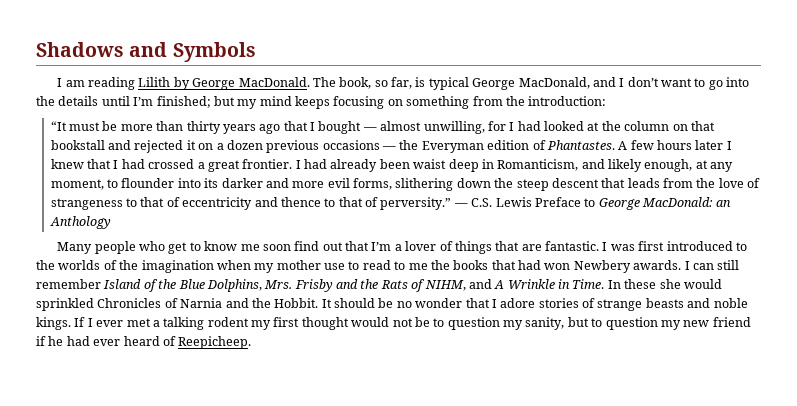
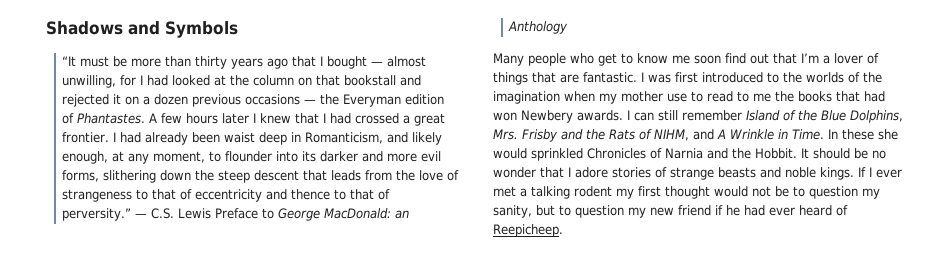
[57,77,750,90] [36,96,607,109] // I am reading Lilith by George MacDonald. The book, so far, is typical George MacDonald, and I don’t want to go into the details until I’m finished; but my mind keeps focusing on something from the introduction: -> (238, 29) none

